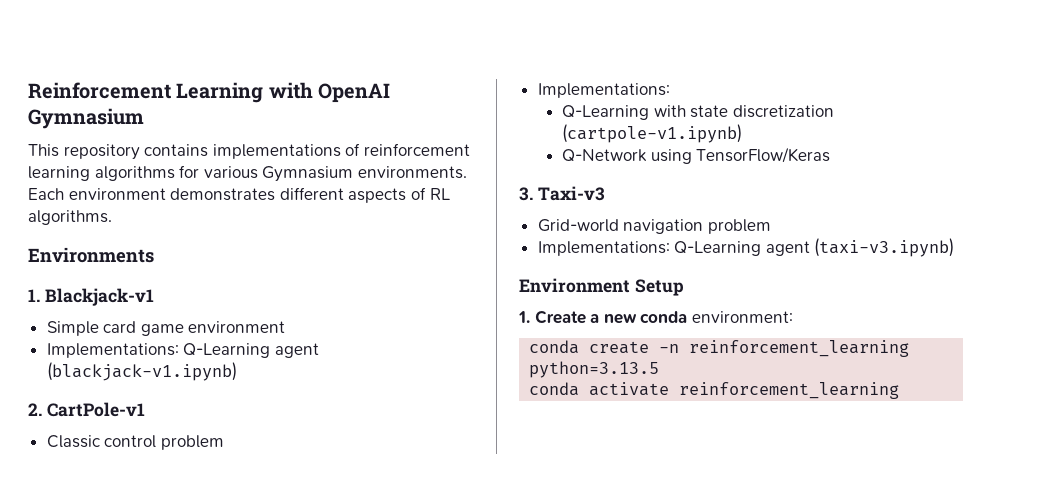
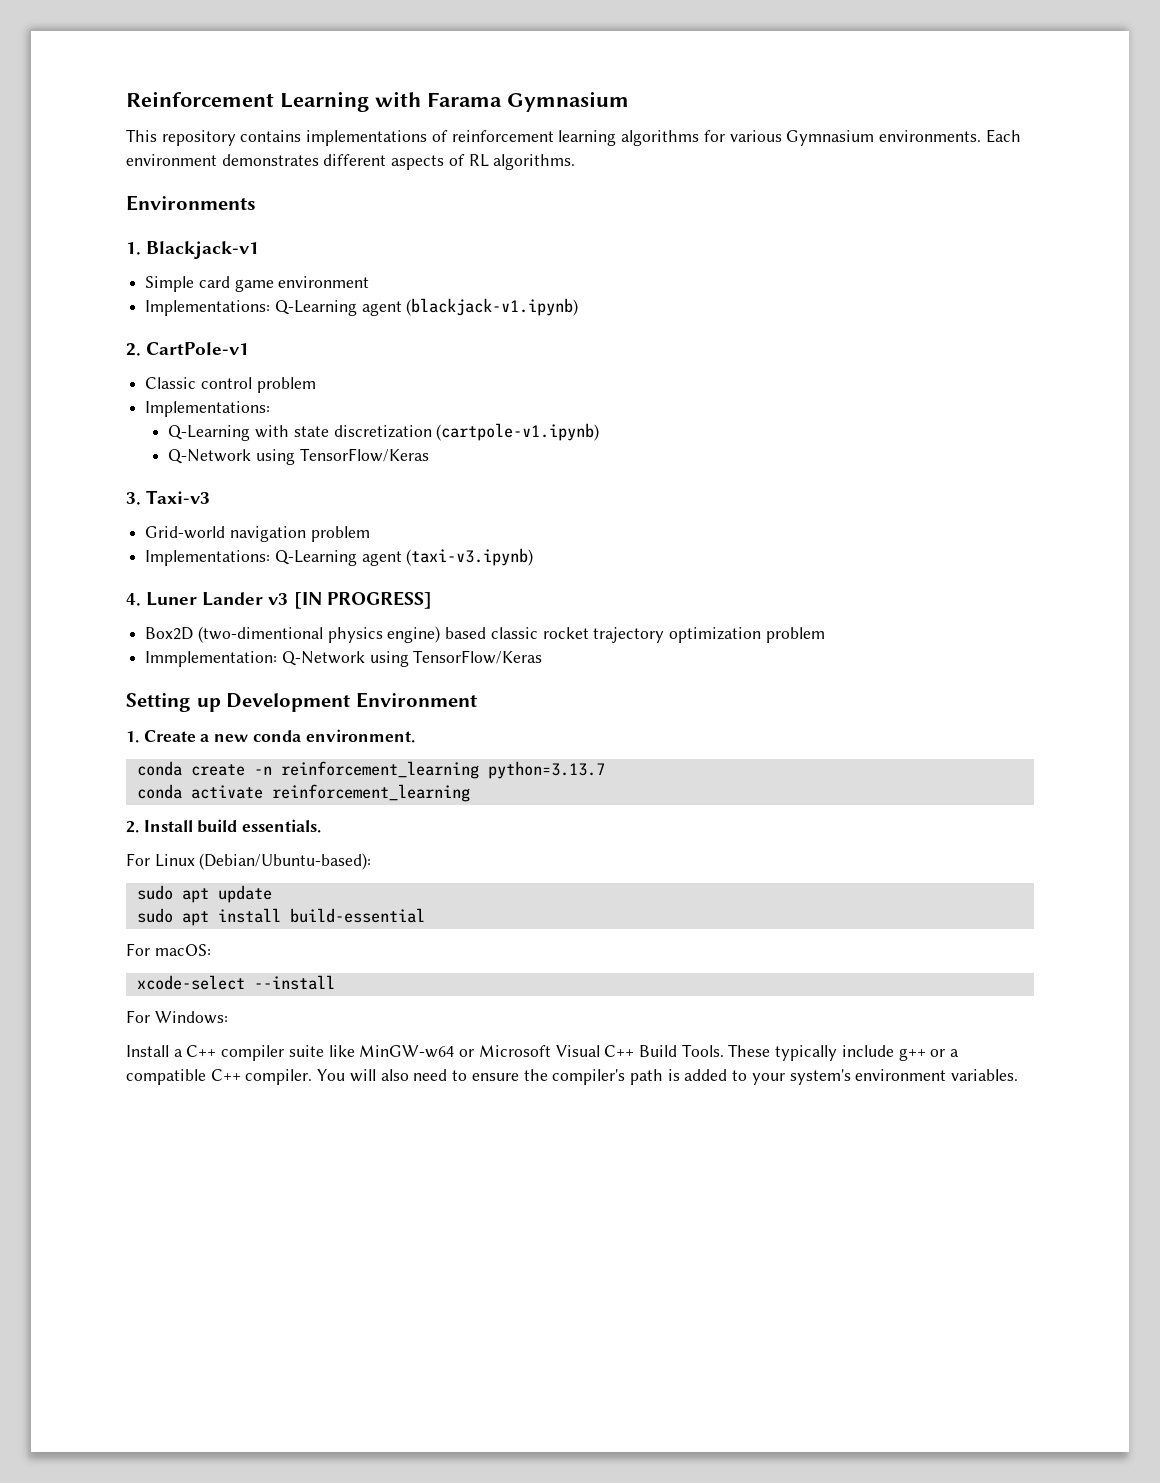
[318,83,391,103] OpenAI -> [427,92,502,107] Farama
(955, 247) none -> [126,591,432,609] [145,626,825,643] [145,650,543,667] [126,693,351,712] 4. Luner Lander v3 [IN PROGRESS] // Box2D (two-dimentional physics engine) based classic rocket trajectory optimization problem // Immplementation: Q-Network using TensorFlow/Keras // Setting up Development
[634,279,684,296] Setup -> (477, 700) none
[691,311,793,323] environment: -> [305,729,415,743] environment.
[529,361,660,378] python=3.13.5 -> [487,761,605,779] python=3.13.7
(900, 390) none -> [126,819,322,833] [126,853,372,870] [136,885,272,903] [136,908,425,926] [126,943,211,956] [136,975,335,990] [126,1010,228,1024] [126,1044,960,1061] [126,1069,1019,1085] // 2. Install build essentials. // For Linux (Debian/Ubuntu-based): // sudo apt update // sudo apt install build-essential // For macOS: // xcode-select --install // For Windows: // Install a C++ compiler suite like MinGW-w64 or Microsoft Visual C++ Build Tools. These typically include g++ or a compatible C++ compiler. You will also need to ensure the compiler's path is added to your system's environment variables.

